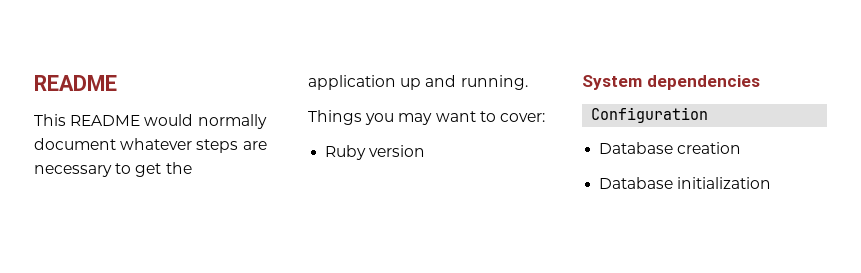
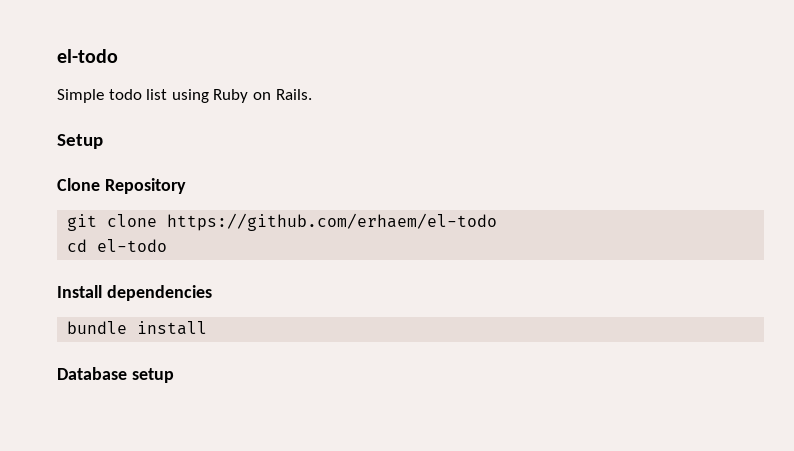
[34,75,117,91] [34,114,267,129] [34,138,267,153] [34,162,192,177] [308,75,528,90] [308,110,545,125] [325,145,426,160] [582,75,642,90] README // This README would normally document whatever steps are necessary to get the application up and running. // Things you may want to cover: // Ruby version // System -> [57,49,118,63] [57,89,312,103] [57,134,103,149] [57,178,186,194] [67,213,498,231] [67,239,168,252] [57,285,102,298] el-todo // Simple todo list using Ruby on Rails. // Setup // Clone Repository // git clone https://github.com/erhaem/el-todo // cd el-todo // Install
[591,107,709,123] [599,142,742,154] [599,177,772,189] Configuration // Database creation // Database initialization -> [67,321,208,335] [57,367,174,383] bundle install // Database setup

